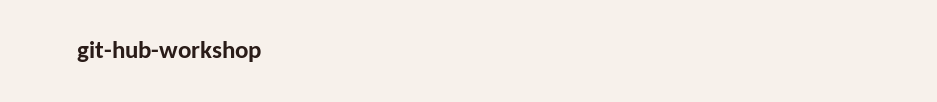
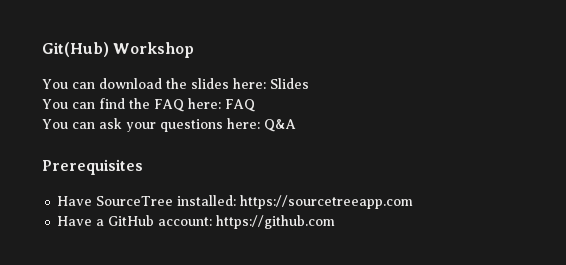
[77,41,261,62] git-hub-workshop -> [42,42,195,58] [42,78,309,89] [42,98,255,112] [42,118,296,132] [42,159,143,175] [57,195,414,209] [57,215,336,229] Git(Hub) Workshop // You can download the slides here: Slides // You can find the FAQ here: FAQ // You can ask your questions here: Q&A // Prerequisites // Have SourceTree installed: https://sourcetreeapp.com // Have a GitHub account: https://github.com

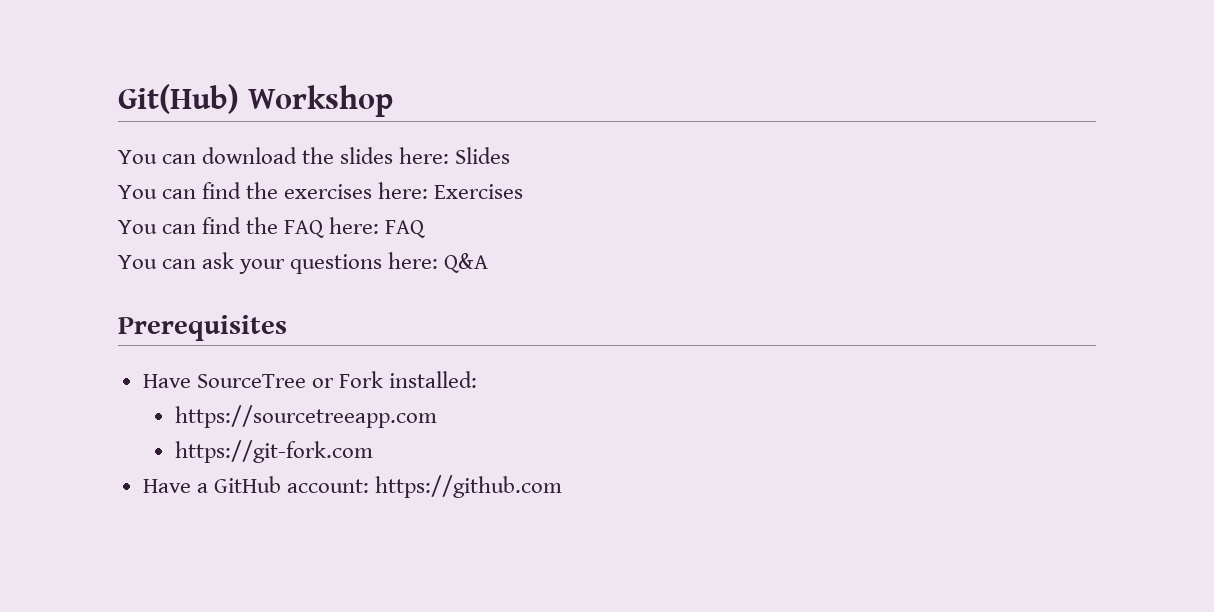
(309, 83) none -> [118,182,524,199] // You can find the exercises here: Exercises
(174, 201) none -> [311,371,383,388] or Fork
(237, 200) none -> (478, 379) //
(414, 202) none -> [175,440,374,463] // https://git-fork.com

